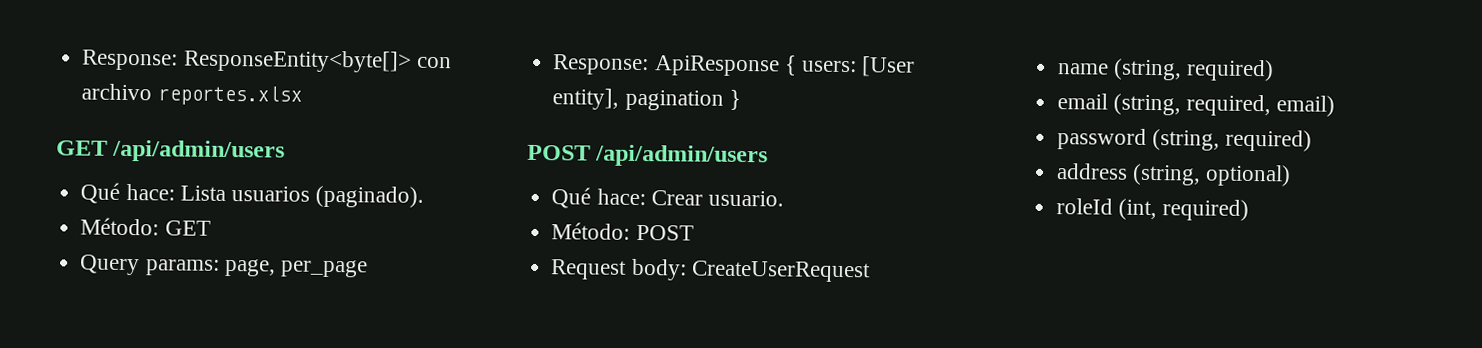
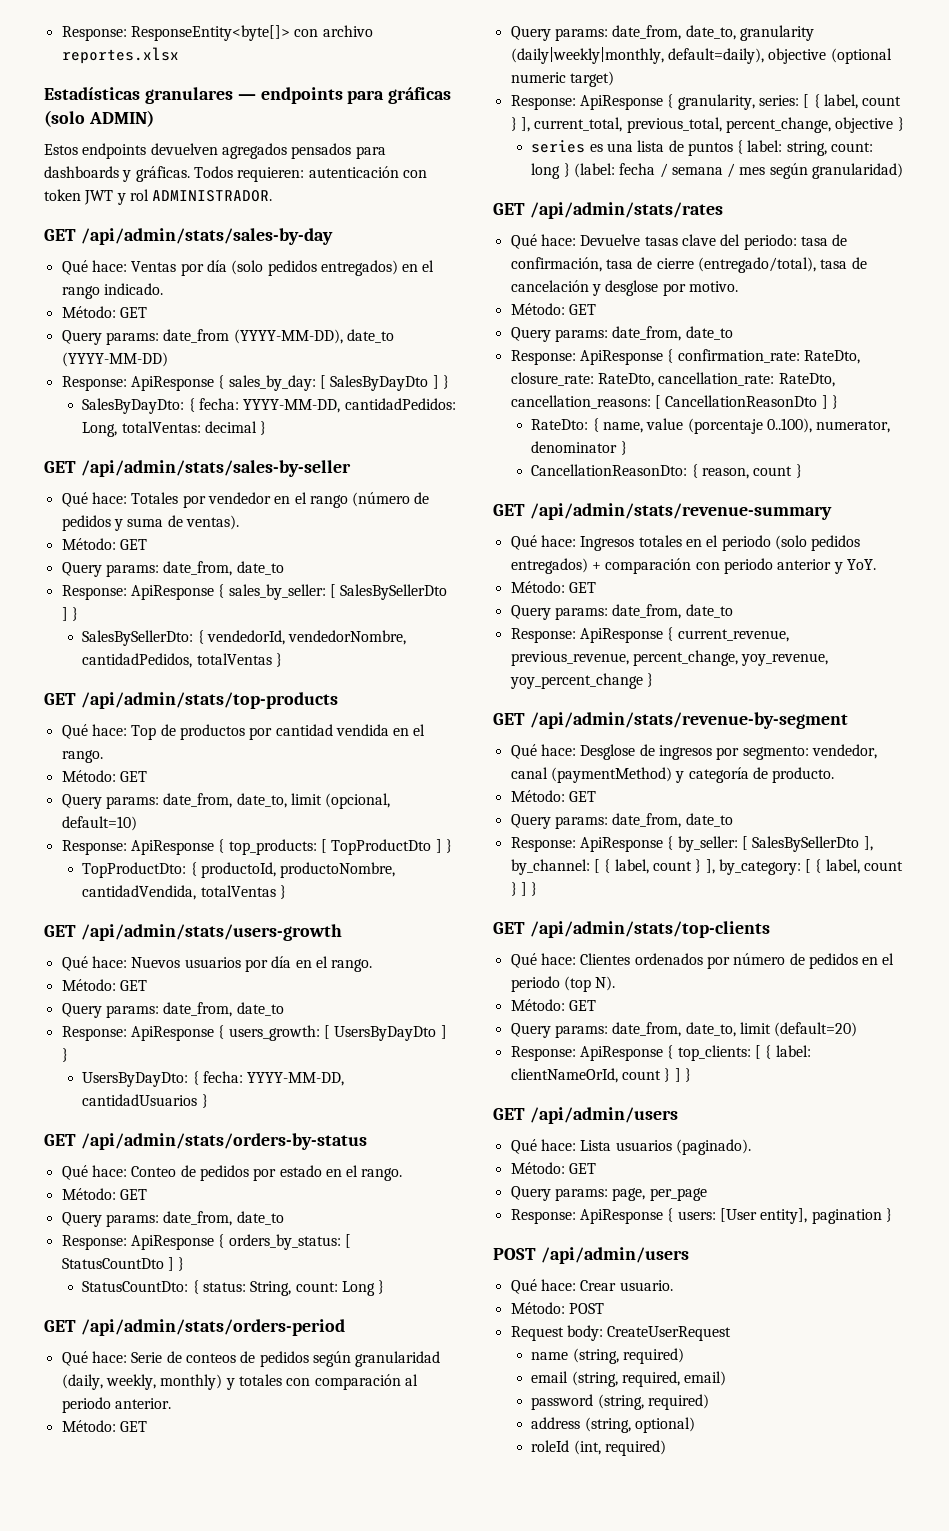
(302, 95) none -> [44,87,452,104] [44,110,154,127] [44,143,386,159] [44,166,427,182] [44,189,273,205] [44,228,333,245] [61,260,435,276] [61,283,163,299] [61,306,147,318] [61,329,394,345] [61,352,168,367] [61,375,449,391] [82,398,456,414] [82,421,267,437] [44,460,351,477] [61,492,430,508] [61,515,239,531] [61,538,147,550] [61,561,284,577] [61,584,448,600] [61,607,78,621] [82,630,407,646] [82,653,282,668] [44,692,338,709] [61,724,426,740] [61,750,103,763] [61,770,147,782] [61,793,391,809] [61,816,137,831] [61,839,452,855] [82,862,396,878] [82,885,286,900] [44,924,342,941] [61,956,373,972] [61,979,147,991] [61,1002,284,1018] [61,1025,447,1041] [61,1048,68,1062] [82,1071,345,1087] [82,1094,208,1108] [44,1133,367,1150] [61,1165,403,1181] [61,1188,147,1200] [61,1211,284,1227] [61,1234,351,1250] [61,1257,185,1271] [82,1280,385,1296] [44,1319,345,1336] [61,1351,441,1367] [61,1374,418,1390] [61,1397,171,1413] [61,1420,147,1432] [510,25,814,41] [510,47,892,64] [510,71,614,87] [510,94,902,110] [510,117,904,133] [531,140,874,156] [531,163,904,179] [493,202,723,219] [510,234,848,250] [510,257,867,273] [510,280,738,296] [510,303,596,315] [510,326,733,342] [510,349,860,365] [510,372,835,387] [510,395,838,409] [531,418,891,434] [531,441,627,455] [531,464,802,479] [493,503,832,520] [510,535,861,551] [510,558,876,574] [510,581,596,593] [510,604,733,620] [510,627,789,643] [510,650,829,666] [509,673,653,689] [493,712,848,729] [510,744,877,760] [510,767,835,783] [510,790,596,802] [510,813,733,829] [510,836,873,852] [510,859,904,875] [510,882,538,896] [493,921,770,938] [510,953,895,969] [510,976,616,992] [510,999,596,1011] [510,1022,858,1038] [510,1045,811,1061] [510,1068,691,1083] // Estadísticas granulares — endpoints para gráficas (solo ADMIN) // Estos endpoints devuelven agregados pensados para dashboards y gráficas. Todos requieren: autenticación con token JWT y rol ADMINISTRADOR. // GET /api/admin/stats/sales-by-day // Qué hace: Ventas por día (solo pedidos entregados) en el rango indicado. // Método: GET // Query params: date_from (YYYY-MM-DD), date_to (YYYY-MM-DD) // Response: ApiResponse { sales_by_day: [ SalesByDayDto ] } // SalesByDayDto: { fecha: YYYY-MM-DD, cantidadPedidos: Long, totalVentas: decimal } // GET /api/admin/stats/sales-by-seller // Qué hace: Totales por vendedor en el rango (número de pedidos y suma de ventas). // Método: GET // Query params: date_from, date_to // Response: ApiResponse { sales_by_seller: [ SalesBySellerDto ] } // SalesBySellerDto: { vendedorId, vendedorNombre, cantidadPedidos, totalVentas } // GET /api/admin/stats/top-products // Qué hace: Top de productos por cantidad vendida en el rango. // Método: GET // Query params: date_from, date_to, limit (opcional, default=10) // Response: ApiResponse { top_products: [ TopProductDto ] } // TopProductDto: { productoId, productoNombre, cantidadVendida, totalVentas } // GET /api/admin/stats/users-growth // Qué hace: Nuevos usuarios por día en el rango. // Método: GET // Query params: date_from, date_to // Response: ApiResponse { users_growth: [ UsersByDayDto ] } // UsersByDayDto: { fecha: YYYY-MM-DD, cantidadUsuarios } // GET /api/admin/stats/orders-by-status // Qué hace: Conteo de pedidos por estado en el rango. // Método: GET // Query params: date_from, date_to // Response: ApiResponse { orders_by_status: [ StatusCountDto ] } // StatusCountDto: { status: String, count: Long } // GET /api/admin/stats/orders-period // Qué hace: Serie de conteos de pedidos según granularidad (daily, weekly, monthly) y totales con comparación al periodo anterior. // Método: GET // Query params: date_from, date_to, granularity (daily|weekly|monthly, default=daily), objective (optional numeric target) // Response: ApiResponse { granularity, series: [ { label, count } ], current_total, previous_total, percent_change, objective } // series es una lista de puntos { label: string, count: long } (label: fecha / semana / mes según granularidad) // GET /api/admin/stats/rates // Qué hace: Devuelve tasas clave del periodo: tasa de confirmación, tasa de cierre (entregado/total), tasa de cancelación y desglose por motivo. // Método: GET // Query params: date_from, date_to // Response: ApiResponse { confirmation_rate: RateDto, closure_rate: RateDto, cancellation_rate: RateDto, cancellation_reasons: [ CancellationReasonDto ] } // RateDto: { name, value (porcentaje 0..100), numerator, denominator } // CancellationReasonDto: { reason, count } // GET /api/admin/stats/revenue-summary // Qué hace: Ingresos totales en el periodo (solo pedidos entregados) + comparación con periodo anterior y YoY. // Método: GET // Query params: date_from, date_to // Response: ApiResponse { current_revenue, previous_revenue, percent_change, yoy_revenue, yoy_percent_change } // GET /api/admin/stats/revenue-by-segment // Qué hace: Desglose de ingresos por segmento: vendedor, canal (paymentMethod) y categoría de producto. // Método: GET // Query params: date_from, date_to // Response: ApiResponse { by_seller: [ SalesBySellerDto ], by_channel: [ { label, count } ], by_category: [ { label, count } ] } // GET /api/admin/stats/top-clients // Qué hace: Clientes ordenados por número de pedidos en el periodo (top N). // Método: GET // Query params: date_from, date_to, limit (default=20) // Response: ApiResponse { top_clients: [ { label: clientNameOrId, count } ] }

